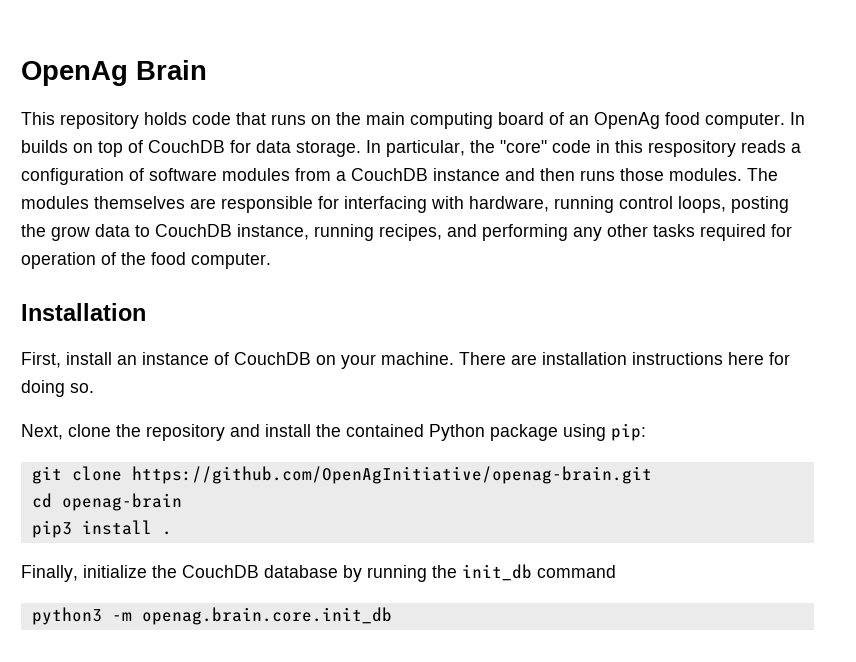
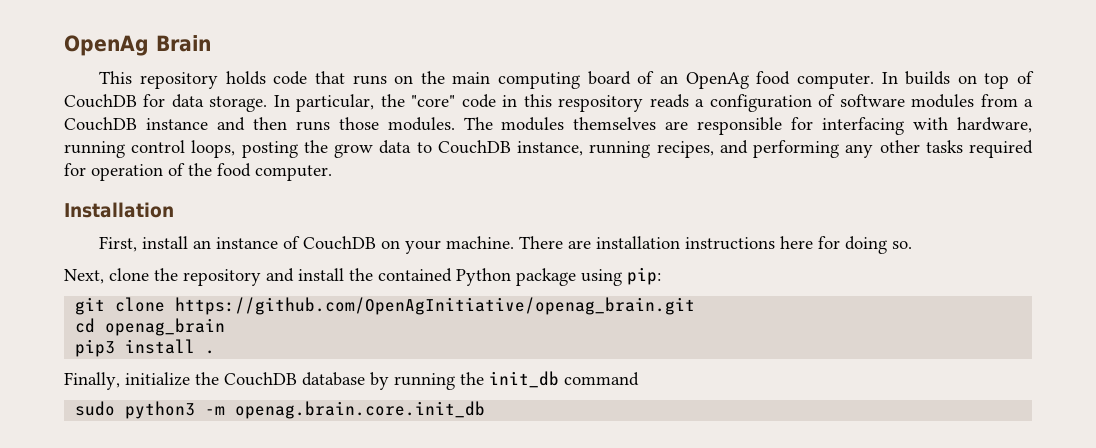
[131,466,652,484] https://github.com/OpenAgInitiative/openag-brain.git -> [175,297,696,315] https://github.com/OpenAgInitiative/openag_brain.git
[61,493,182,511] openag-brain -> [105,318,226,336] openag_brain
(616, 571) none -> [75,401,116,416] sudo

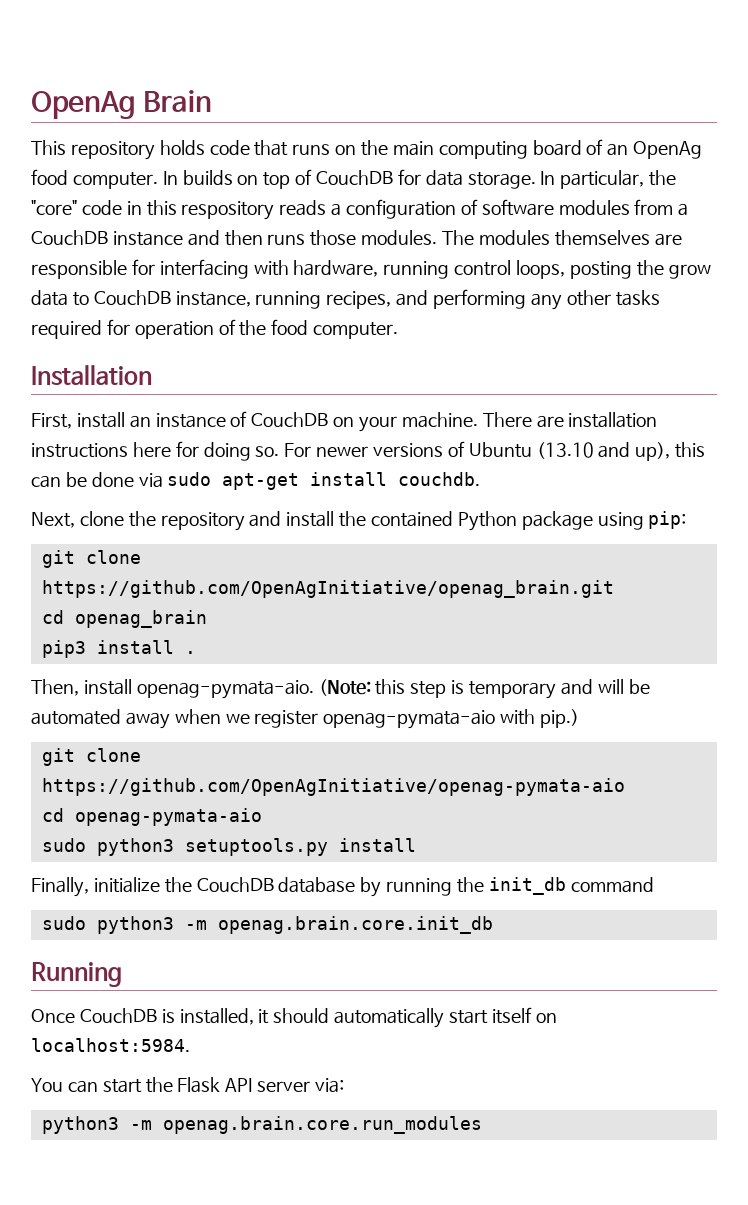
(913, 245) none -> [284,441,706,461] [31,472,481,490] For newer versions of Ubuntu (13.10 and up), this can be done via sudo apt-get install couchdb.
(216, 352) none -> [31,679,650,699] [31,709,580,729] [41,748,141,766] [41,778,625,796] [41,808,262,826] [41,838,416,856] // Then, install openag-pymata-aio. (Note: this step is temporary and will be automated away when we register openag-pymata-aio with pip.) // git clone https://github.com/OpenAgInitiative/openag-pymata-aio // cd openag-pymata-aio // sudo python3 setuptools.py install
(486, 410) none -> [31,962,122,987] [31,1007,557,1028] [31,1038,190,1052] [31,1077,344,1093] [41,1116,482,1134] // Running // Once CouchDB is installed, it should automatically start itself on localhost:5984. // You can start the Flask API server via: // python3 -m openag.brain.core.run_modules

